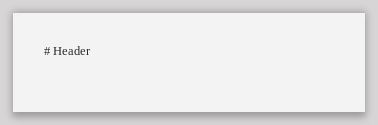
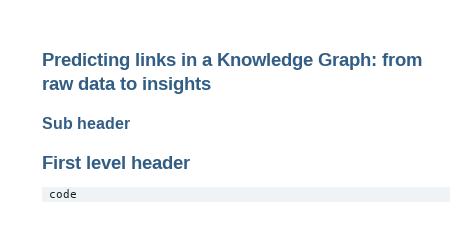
[44,46,92,55] # Header -> [42,53,422,70] [42,77,211,94] [42,117,131,129] [42,156,190,169] [49,189,78,198] Predicting links in a Knowledge Graph: from raw data to insights // Sub header // First level header // code

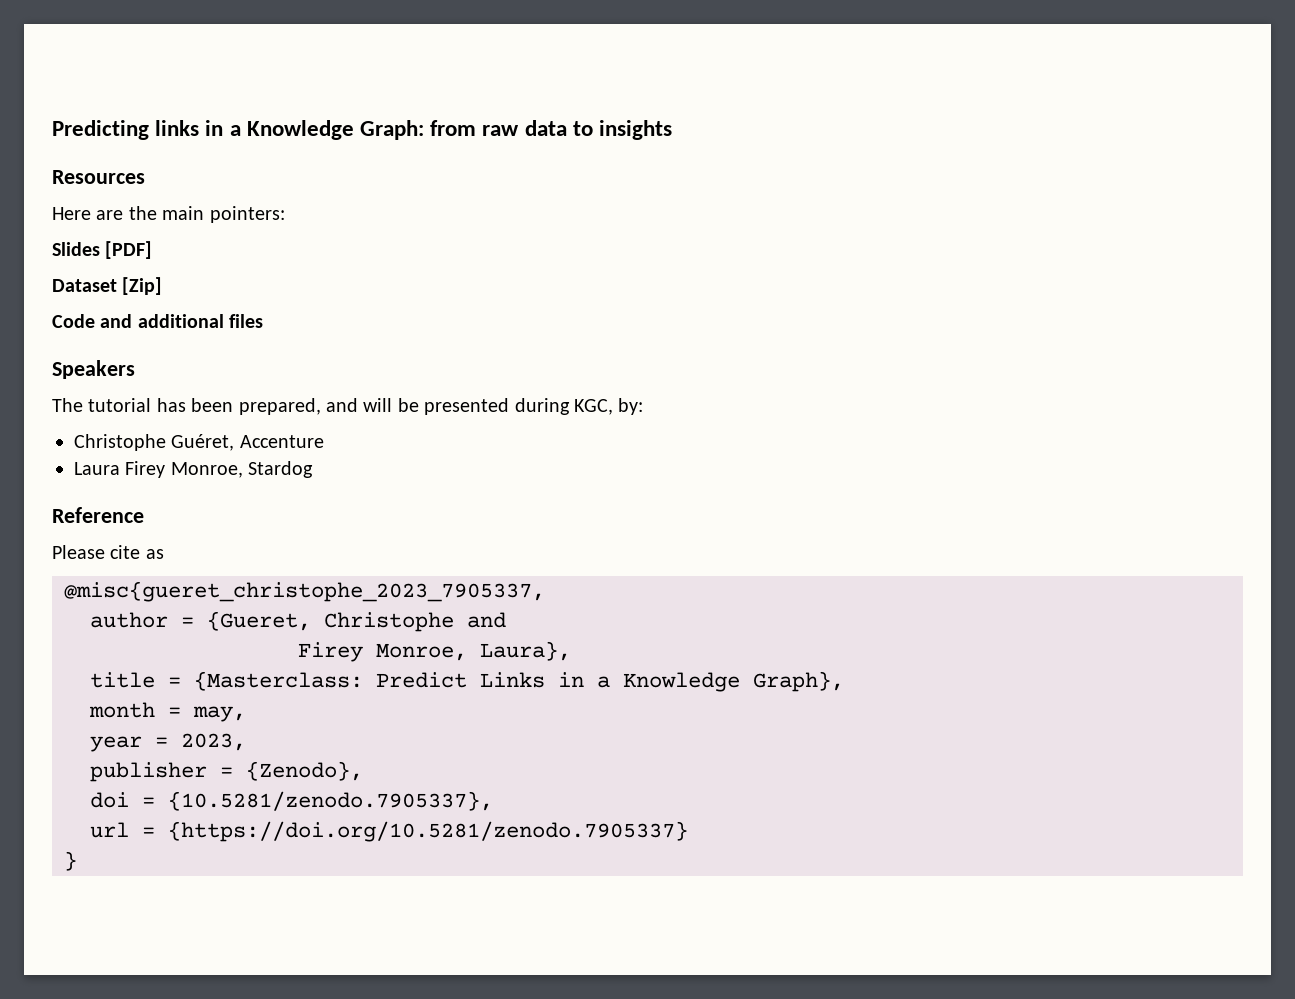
[42,117,131,129] [42,156,190,169] [49,189,78,198] Sub header // First level header // code -> [52,170,145,184] [52,206,285,223] [52,241,153,259] [52,277,163,295] [52,314,264,328] [52,360,135,379] [52,398,644,415] [74,434,324,451] [74,461,314,478] [52,507,144,523] [52,545,164,559] [64,581,545,602] [90,611,506,632] [298,641,571,662] [90,671,844,692] [89,702,246,722] [90,733,246,752] [90,761,363,782] [90,791,493,811] [90,821,688,842] [64,851,77,871] Resources // Here are the main pointers: // Slides [PDF] // Dataset [Zip] // Code and additional files // Speakers // The tutorial has been prepared, and will be presented during KGC, by: // Christophe Guéret, Accenture // Laura Firey Monroe, Stardog // Reference // Please cite as // @misc{gueret_christophe_2023_7905337, // author = {Gueret, Christophe and // Firey Monroe, Laura}, // title = {Masterclass: Predict Links in a Knowledge Graph}, // month = may, // year = 2023, // publisher = {Zenodo}, // doi = {10.5281/zenodo.7905337}, // url = {https://doi.org/10.5281/zenodo.7905337} // }

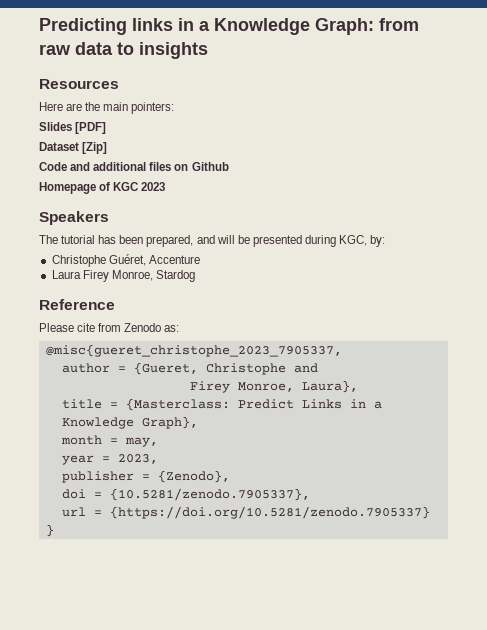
(264, 321) none -> [174,162,229,171] [39,182,166,194] on Github // Homepage of KGC 2023
[145,549,164,559] as -> [98,323,180,332] from Zenodo as:

